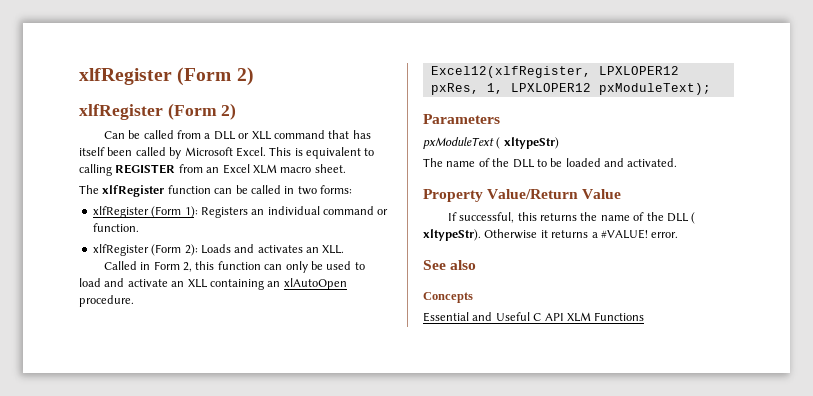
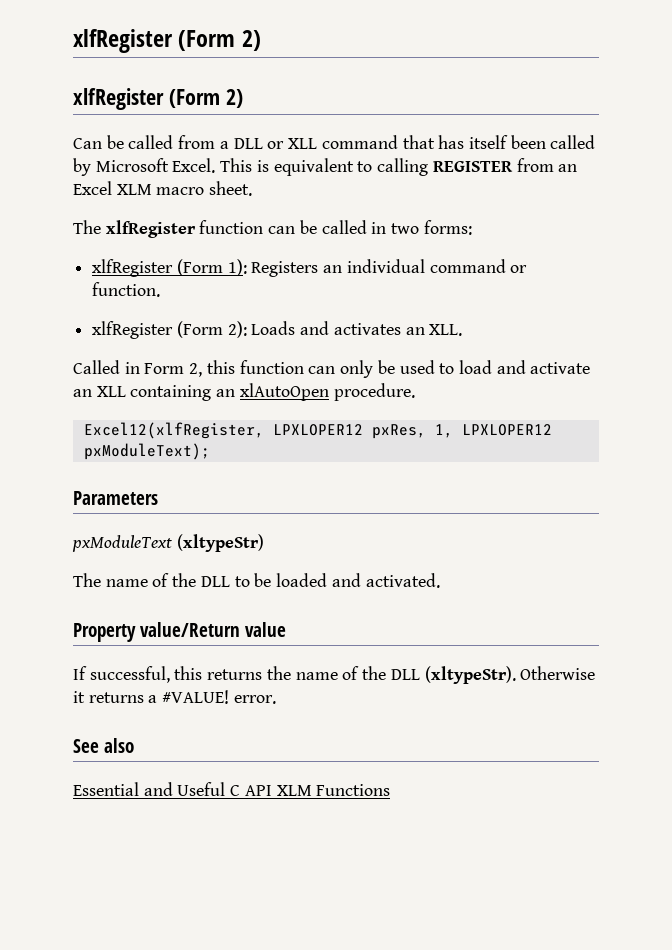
[496,137,559,149] ( xltypeStr) -> [176,534,264,552] (xltypeStr)
[487,189,622,199] Value/Return Value -> [140,622,287,637] value/Return value
[691,212,696,224] [423,229,481,241] ( xltypeStr). -> [424,666,516,684] (xltypeStr).
[423,292,473,303] // Concepts -> (135, 745) none

